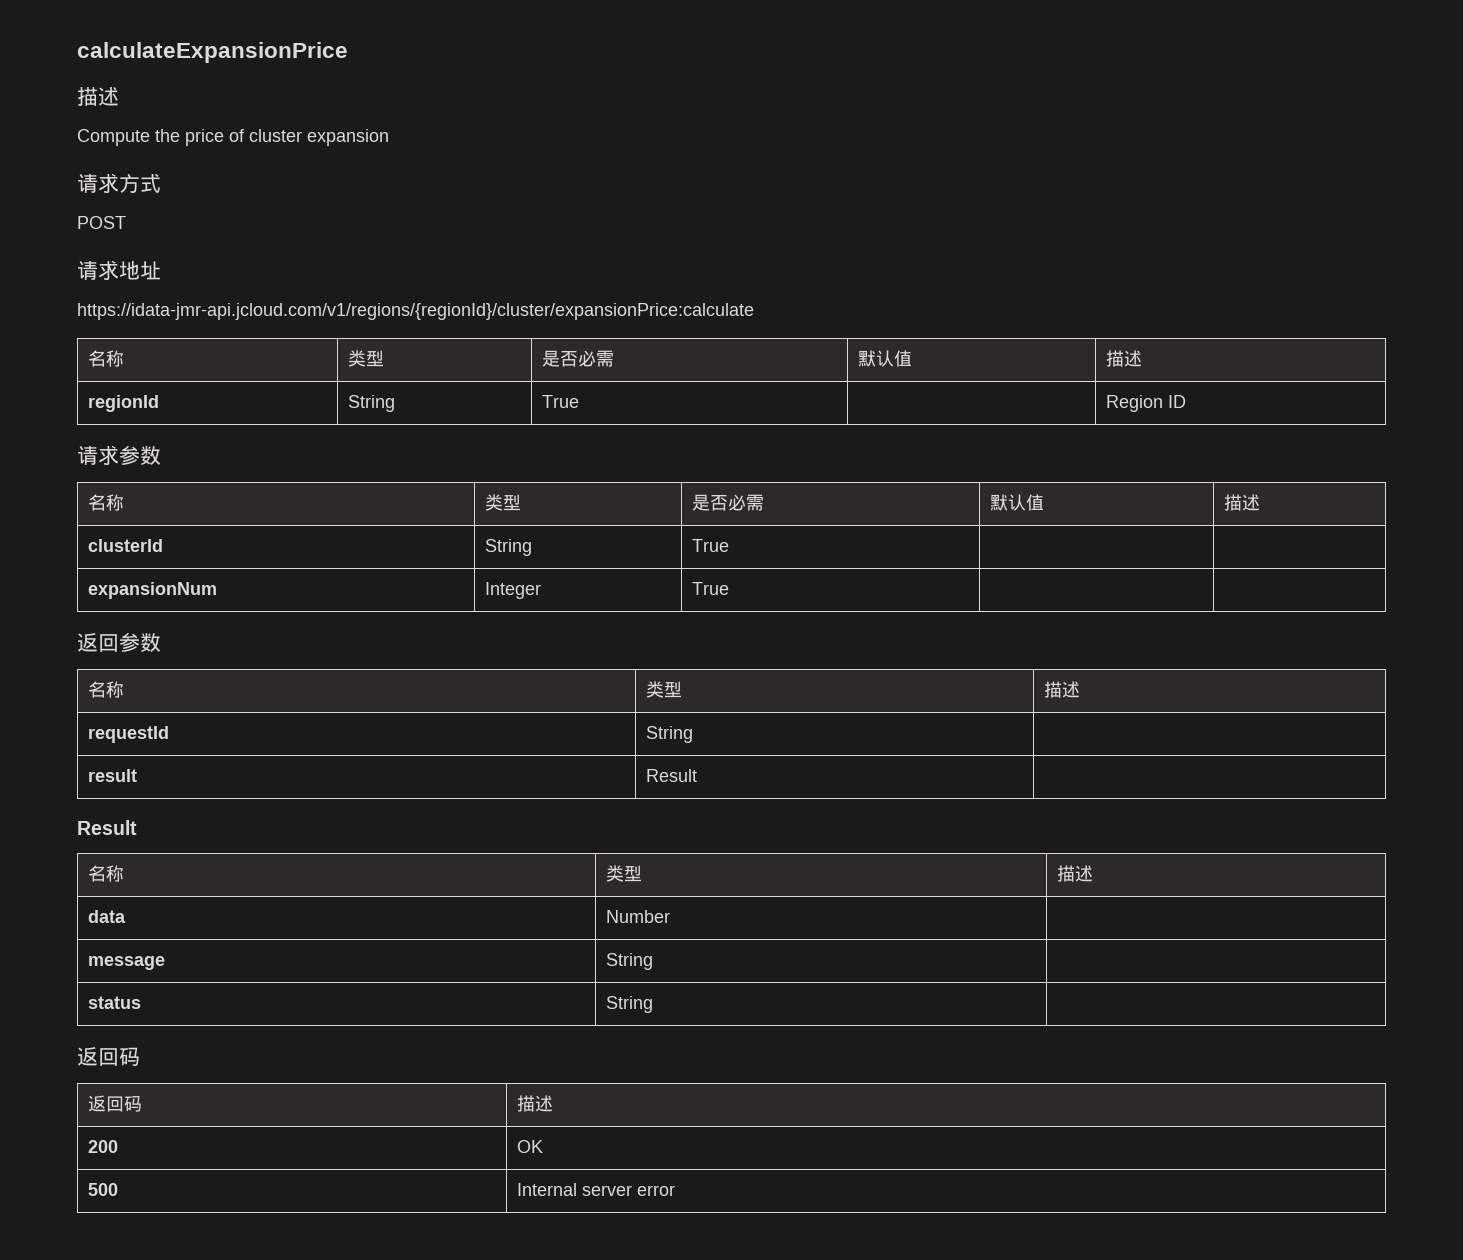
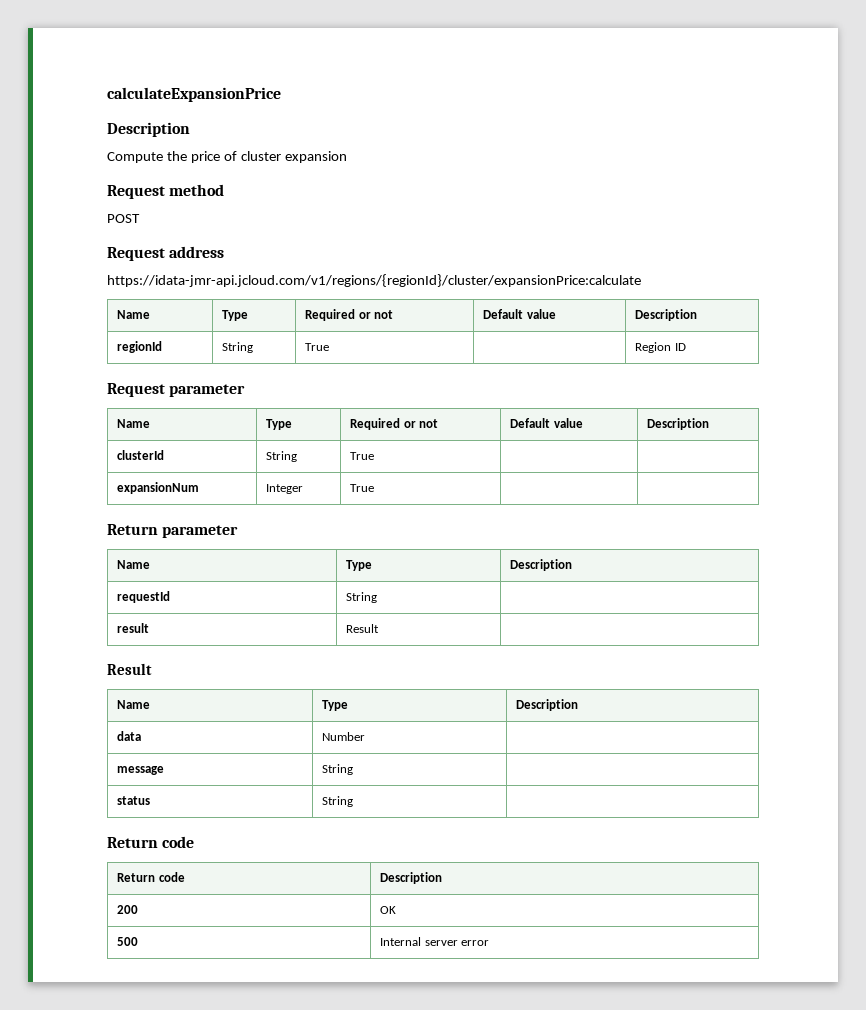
[77,87,119,106] 描述 -> [107,122,190,137] Description
[77,173,161,193] 请求方式 -> [107,184,225,199] Request method
[77,260,161,280] 请求地址 -> [107,246,225,261] Request address
[88,350,125,367] [348,350,385,367] [542,350,615,367] [858,350,913,367] [1106,350,1143,367] 名称 | 类型 | 是否必需 | 默认值 | 描述 -> [117,310,151,319] [222,310,249,321] [305,309,394,321] [483,309,556,319] [635,309,698,321] Name | Type | Required or not | Default value | Description
[77,445,161,465] [88,494,125,511] [485,494,522,511] [692,494,765,511] [990,494,1045,511] [1224,494,1261,511] 请求参数 // 名称 | 类型 | 是否必需 | 默认值 | 描述 -> [107,383,246,397] [117,419,151,428] [266,419,293,430] [350,418,439,430] [510,418,583,428] [647,418,710,430] Request parameter // Name | Type | Required or not | Default value | Description
[77,632,161,652] [88,681,125,698] [646,681,683,698] [1044,681,1081,698] 返回参数 // 名称 | 类型 | 描述 -> [107,524,239,538] [117,560,151,569] [346,560,373,571] [510,559,573,571] Return parameter // Name | Type | Description
[88,865,125,882] [606,865,643,882] [1057,865,1094,882] 名称 | 类型 | 描述 -> [117,700,151,709] [322,700,349,711] [516,699,579,711] Name | Type | Description
[77,1047,140,1066] [88,1095,143,1112] [517,1095,554,1112] 返回码 // 返回码 | 描述 -> [107,836,195,848] [117,872,185,882] [380,872,443,884] Return code // Return code | Description

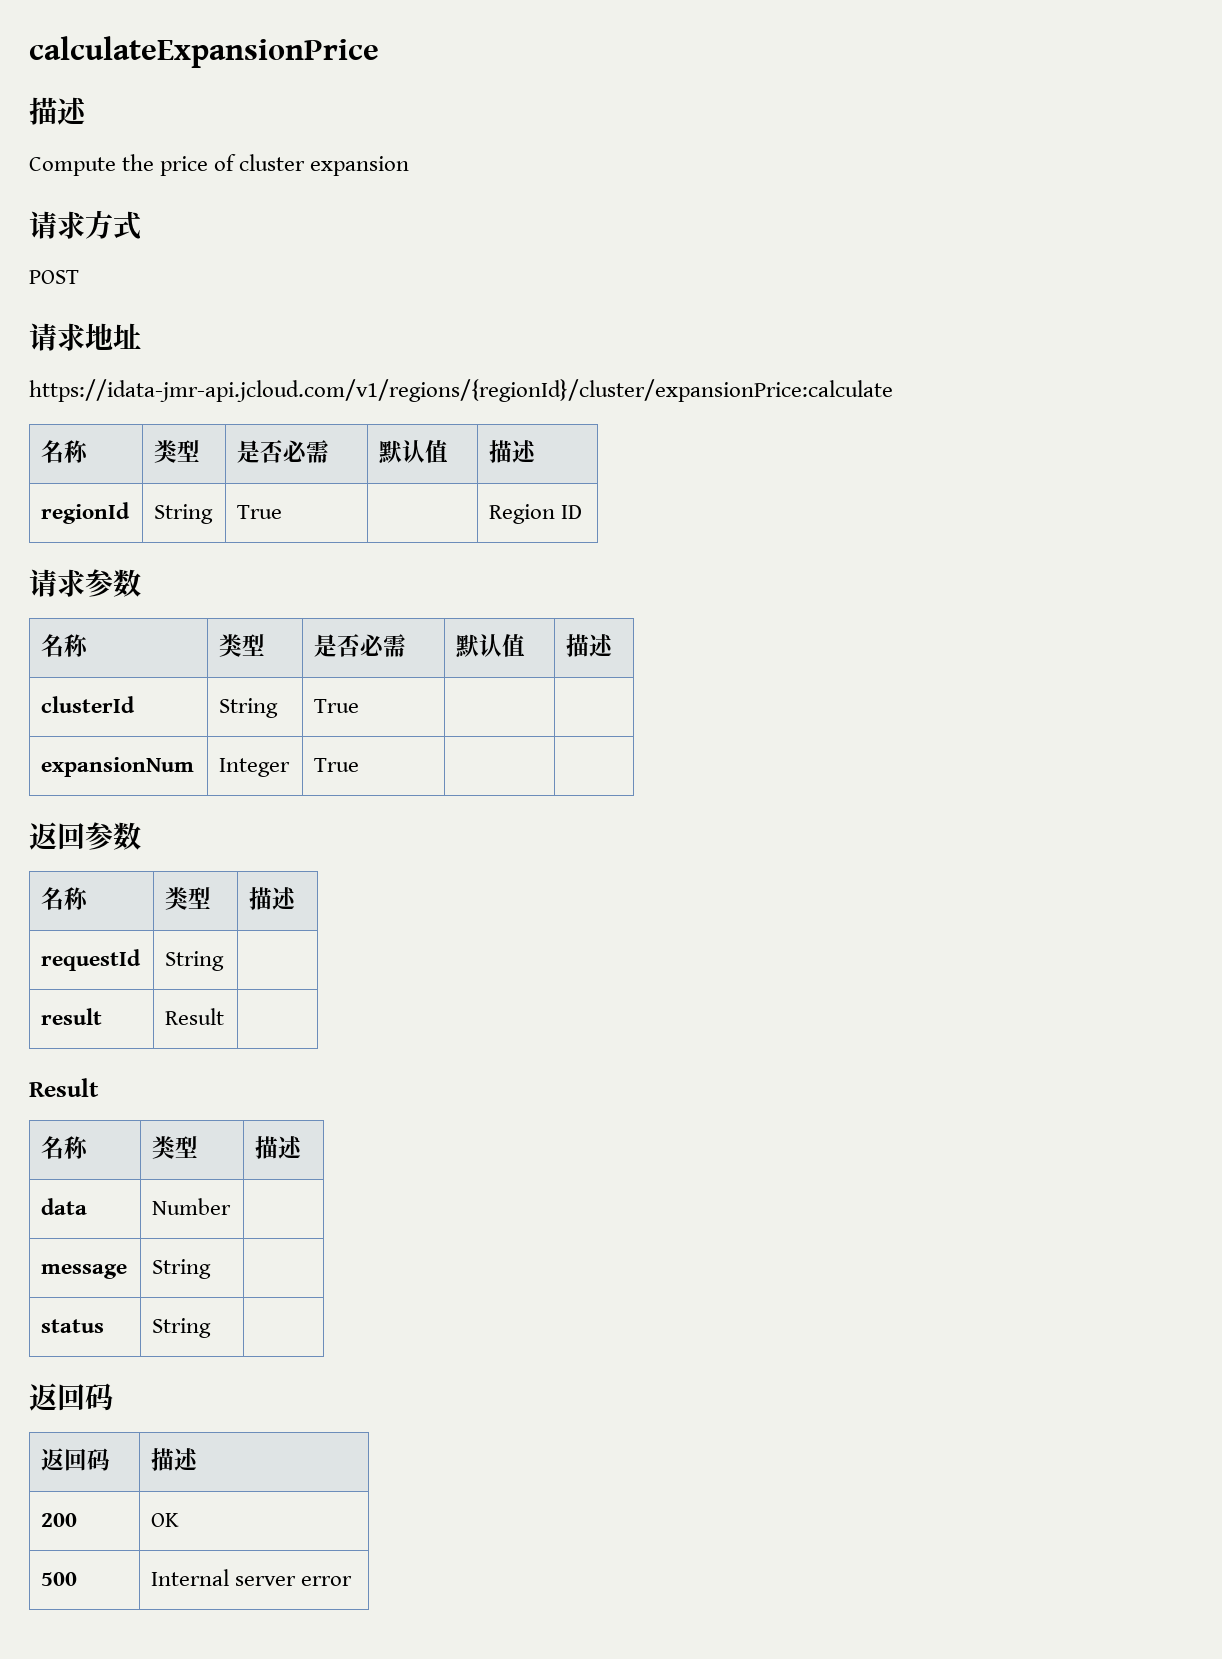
[107,122,190,137] Description -> [29,97,87,125] 描述
[107,184,225,199] Request method -> [29,210,141,240] 请求方式
[107,246,225,261] Request address -> [29,323,141,351] 请求地址
[117,310,151,319] [222,310,249,321] [305,309,394,321] [483,309,556,319] [635,309,698,321] Name | Type | Required or not | Default value | Description -> [41,440,90,463] [154,440,201,463] [237,440,330,463] [379,440,449,464] [489,440,537,463] 名称 | 类型 | 是否必需 | 默认值 | 描述
[107,383,246,397] [117,419,151,428] [266,419,293,430] [350,418,439,430] [510,418,583,428] [647,418,710,430] Request parameter // Name | Type | Required or not | Default value | Description -> [29,569,141,597] [41,634,90,657] [219,634,266,657] [314,634,407,657] [456,634,526,658] [566,634,614,657] 请求参数 // 名称 | 类型 | 是否必需 | 默认值 | 描述
[107,524,239,538] [117,560,151,569] [346,560,373,571] [510,559,573,571] Return parameter // Name | Type | Description -> [29,822,141,850] [41,887,90,910] [165,887,212,910] [249,887,297,910] 返回参数 // 名称 | 类型 | 描述
[117,700,151,709] [322,700,349,711] [516,699,579,711] Name | Type | Description -> [41,1136,90,1159] [152,1136,199,1159] [255,1136,303,1159] 名称 | 类型 | 描述
[107,836,195,848] [117,872,185,882] [380,872,443,884] Return code // Return code | Description -> [29,1383,113,1411] [41,1448,111,1471] [151,1448,199,1471] 返回码 // 返回码 | 描述

